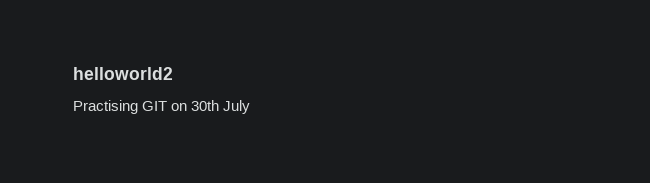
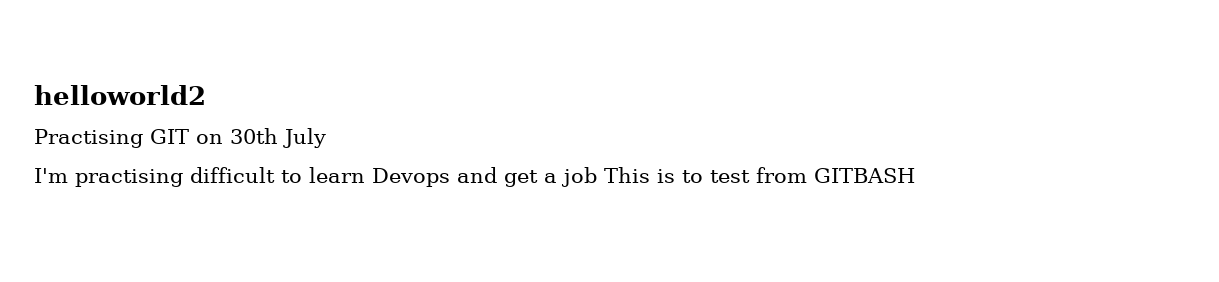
(251, 107) none -> [34,167,915,187] // I'm practising difficult to learn Devops and get a job This is to test from GITBASH

